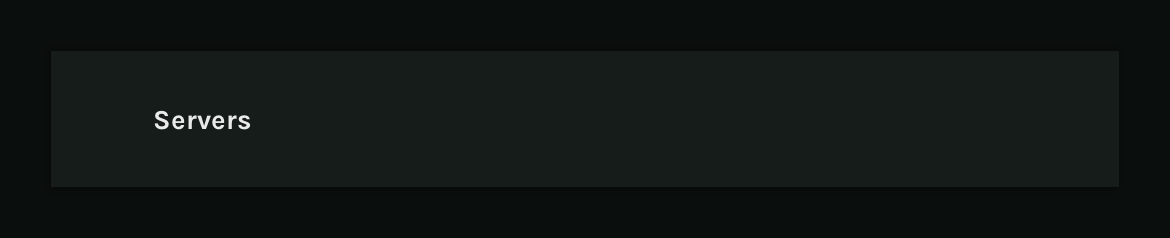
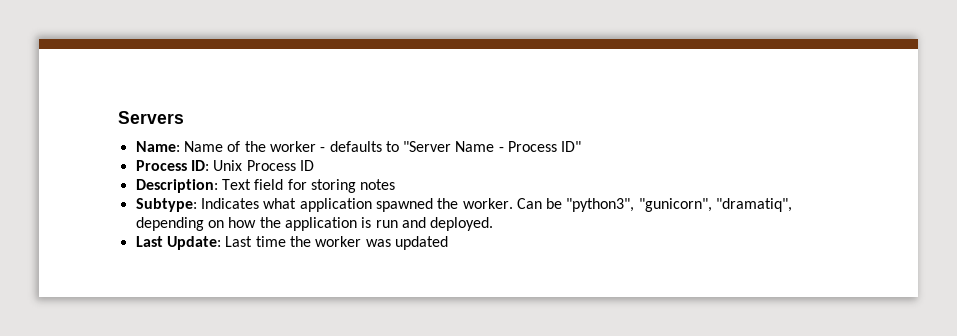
(252, 120) none -> [135,141,582,152] [135,160,314,171] [135,179,396,193] [135,198,793,212] [135,217,494,231] [135,236,448,250] // Name: Name of the worker - defaults to "Server Name - Process ID" // Process ID: Unix Process ID // Description: Text field for storing notes // Subtype: Indicates what application spawned the worker. Can be "python3", "gunicorn", "dramatiq", depending on how the application is run and deployed. // Last Update: Last time the worker was updated

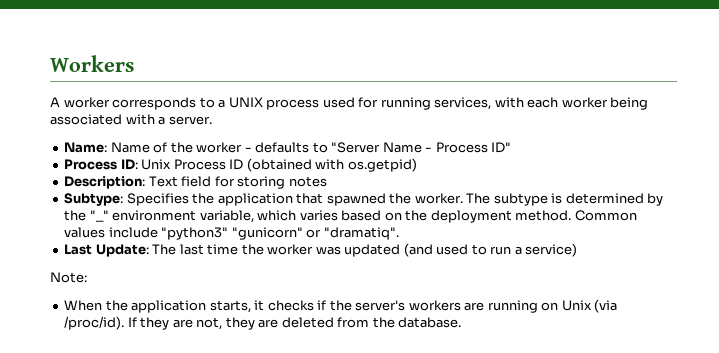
[118,111,184,124] Servers -> [50,55,134,72] [50,97,649,110] [50,114,212,125] Workers // A worker corresponds to a UNIX process used for running services, with each worker being associated with a server.
(314, 165) none -> [246,158,417,172] (obtained with os.getpid)
[200,198,793,212] [135,217,494,231] Indicates what application spawned the worker. Can be "python3", "gunicorn", "dramatiq", depending on how the application is run and deployed. -> [126,193,664,206] [64,210,637,223] [64,227,399,240] Specifies the application that spawned the worker. The subtype is determined by the "_" environment variable, which varies based on the deployment method. Common values include "python3" "gunicorn" or "dramatiq".
[225,236,253,247] Last -> [152,244,204,255] The last
(448, 243) none -> [403,243,578,257] [50,272,87,283] [64,299,618,313] [64,316,462,330] (and used to run a service) // Note: // When the application starts, it checks if the server's workers are running on Unix (via /proc/id). If they are not, they are deleted from the database.

